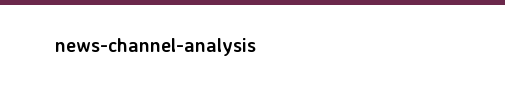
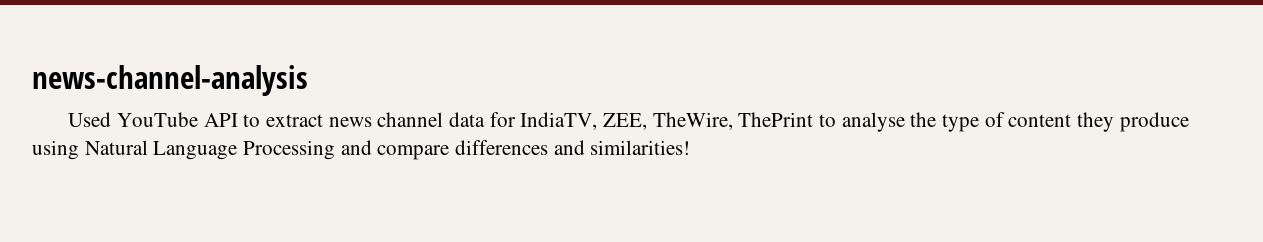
(256, 47) none -> [68,112,1189,132] [32,140,691,160] // Used YouTube API to extract news channel data for IndiaTV, ZEE, TheWire, ThePrint to analyse the type of content they produce using Natural Language Processing and compare differences and similarities!

